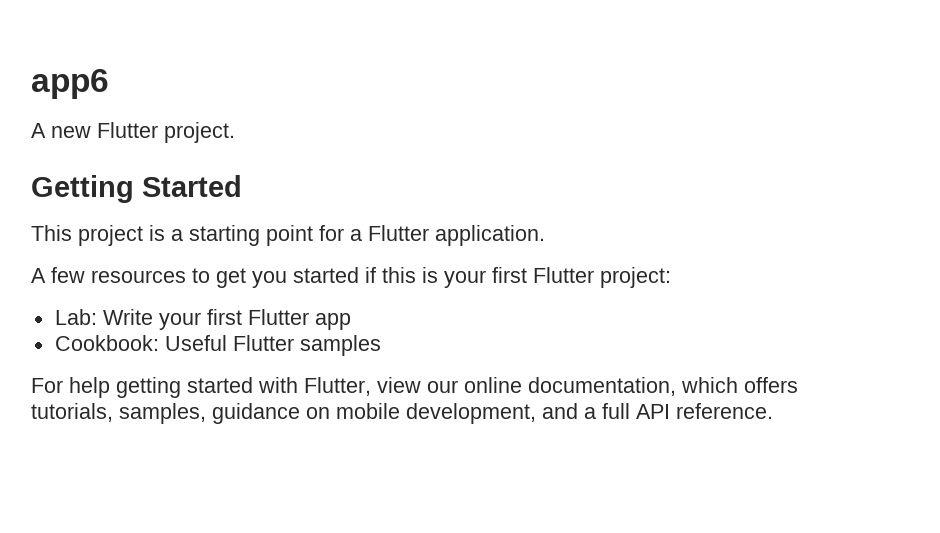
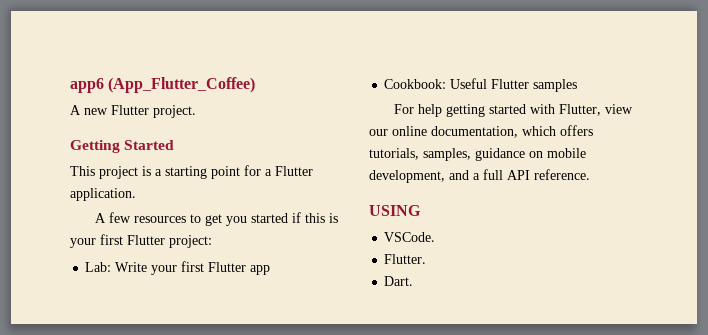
(109, 84) none -> [108,77,256,93] (App_Flutter_Coffee)
(773, 411) none -> [369,205,421,216] [384,232,436,242] [384,254,427,264] [384,276,414,286] // USING // VSCode. // Flutter. // Dart.

